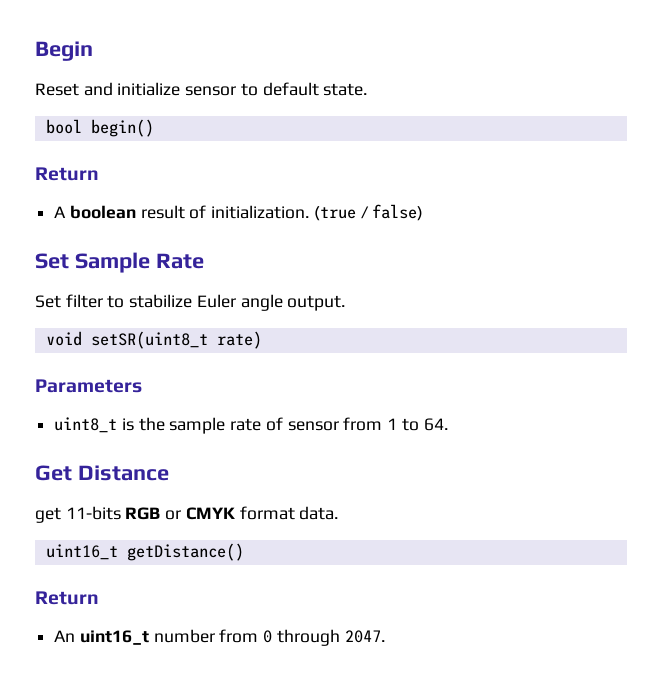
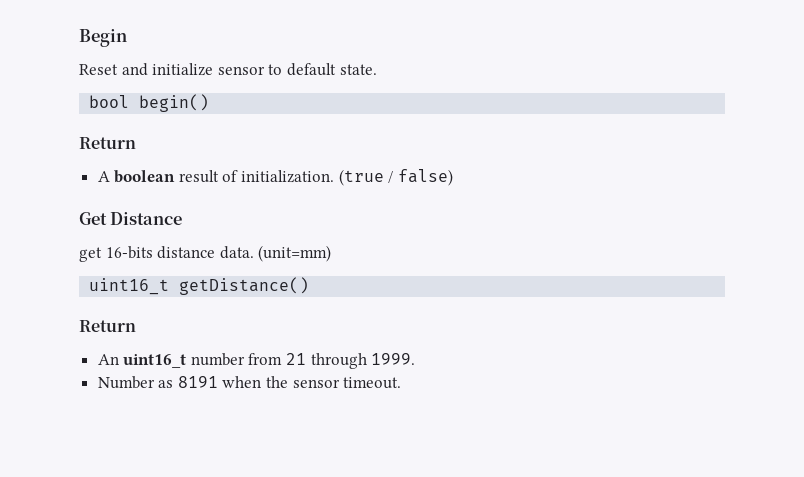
[35,252,204,273] [35,294,346,311] [45,331,262,349] [35,379,142,393] [54,417,448,434] [35,465,169,481] [35,506,295,523] Set Sample Rate // Set filter to stabilize Euler angle output. // void setSR(uint8_t rate) // Parameters // uint8_t is the sample rate of sensor from 1 to 64. // Get Distance // get 11-bits RGB or CMYK format -> [79,212,183,225] [79,246,216,262] Get Distance // get 16-bits distance
(339, 513) none -> [258,245,332,262] (unit=mm)
[263,629,385,646] 0 through 2047. -> [286,353,416,369] [97,376,402,389] 21 through 1999. // Number as 8191 when the sensor timeout.

